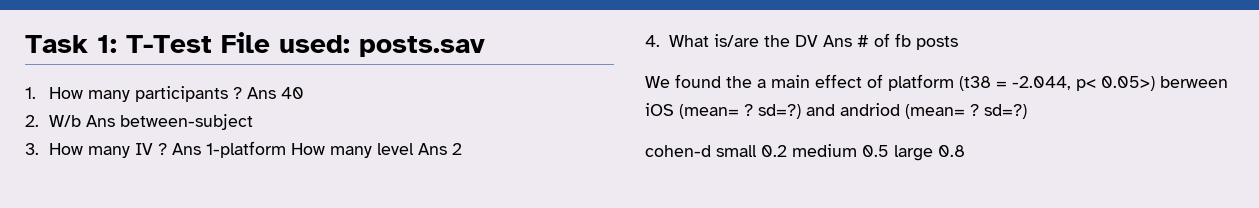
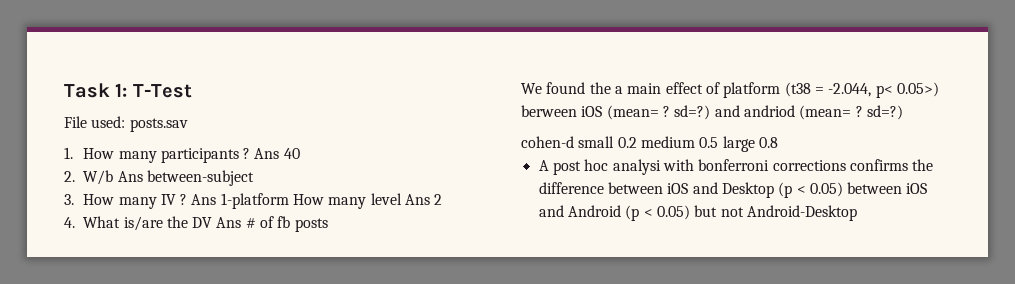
(212, 44) none -> (192, 91) //
(965, 151) none -> [538,159,934,175] [538,182,928,198] [538,205,857,221] // A post hoc analysi with bonferroni corrections confirms the difference between iOS and Desktop (p < 0.05) between iOS and Android (p < 0.05) but not Android-Desktop

